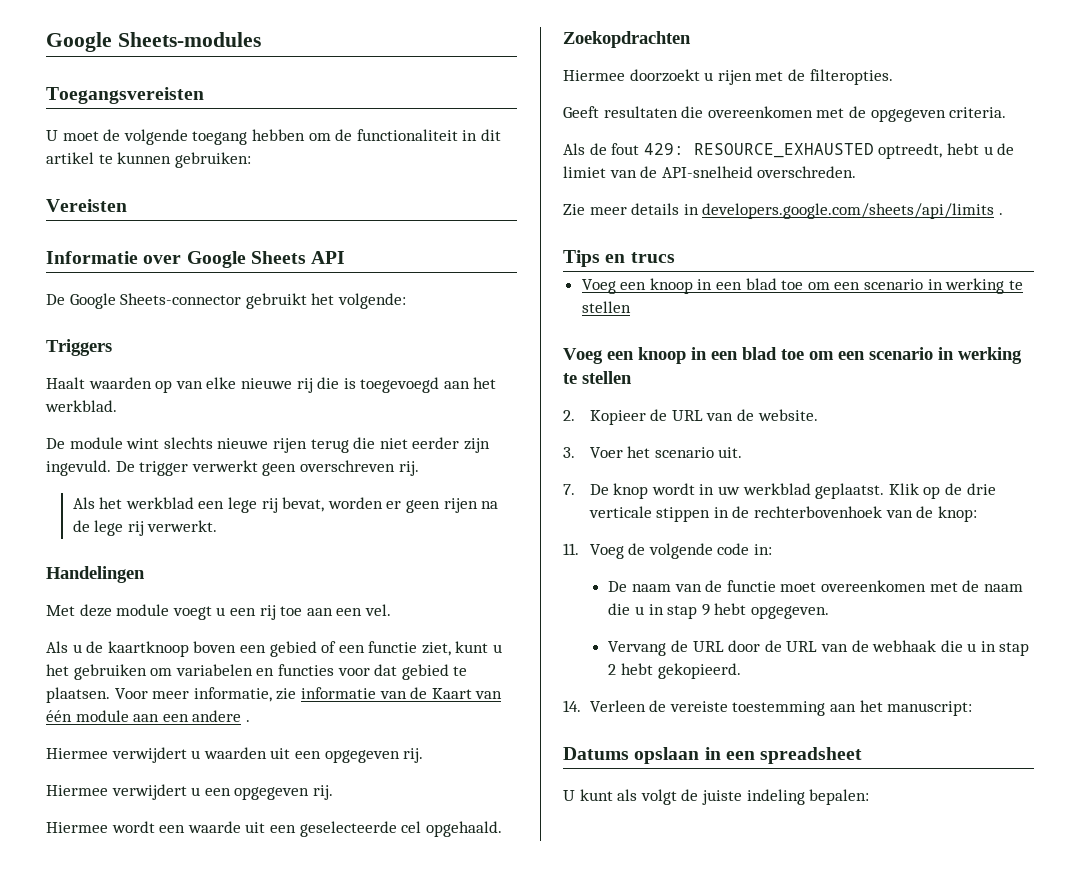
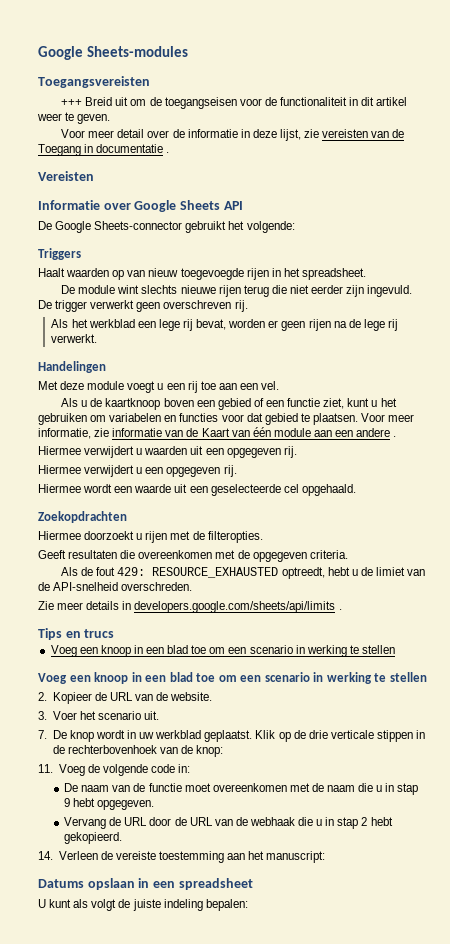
[46,129,331,145] U moet de volgende toegang hebben om -> [61,97,262,109] +++ Breid uit om de toegangseisen voor
[98,152,251,168] te kunnen gebruiken: -> [37,112,111,124] [61,129,405,141] [38,144,170,156] weer te geven. // Voor meer detail over de informatie in deze lijst, zie vereisten van de Toegang in documentatie .
[206,377,497,393] [45,400,117,412] elke nieuwe rij die is toegevoegd aan het werkblad. -> [148,268,366,280] nieuw toegevoegde rijen in het spreadsheet.

